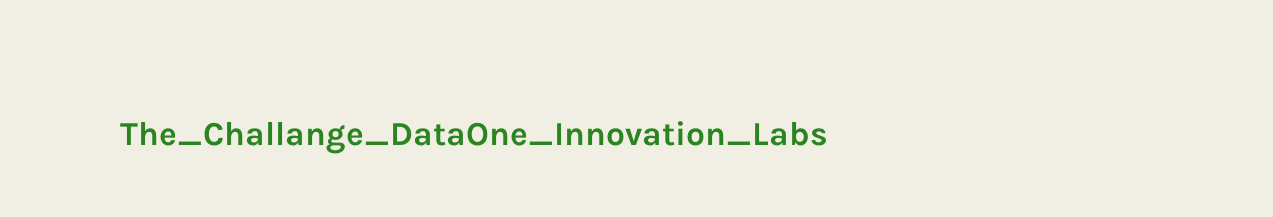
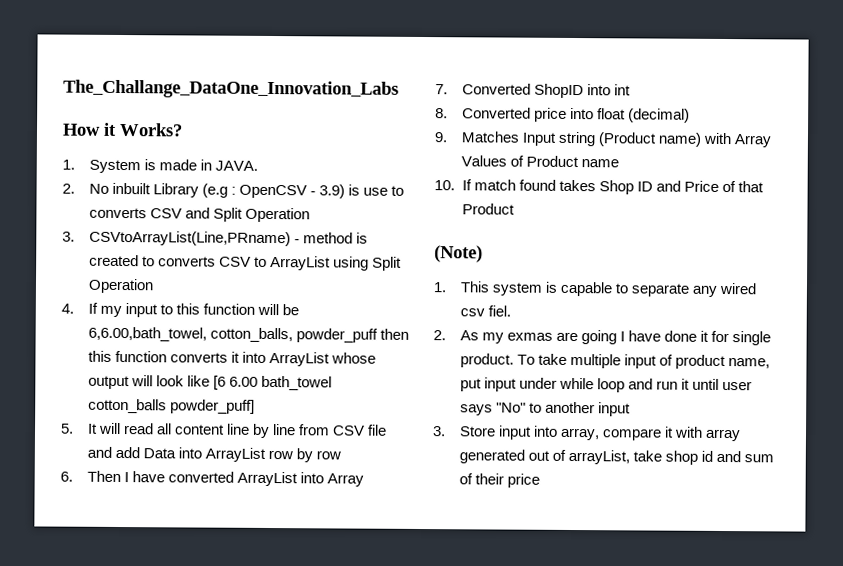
(828, 137) none -> [62,122,183,137] [62,159,258,174] [62,182,405,199] [88,207,310,223] [62,230,368,247] [88,254,403,271] [87,278,154,294] [61,302,300,318] [87,326,409,343] [87,350,376,367] [87,375,332,391] [87,398,255,414] [60,422,388,438] [86,446,342,463] [60,470,364,487] [435,83,631,99] [435,107,690,123] [434,131,771,148] [460,155,619,168] [434,179,764,195] [461,203,515,215] [434,245,483,263] [433,281,758,297] [459,305,511,317] [433,330,772,346] [459,353,771,370] [459,377,753,393] [459,401,631,417] [432,425,742,442] [458,449,775,465] [458,473,540,488] // How it Works? // 1. System is made in JAVA. // 2. No inbuilt Library (e.g : OpenCSV - 3.9) is use to converts CSV and Split Operation // 3. CSVtoArrayList(Line,PRname) - method is created to converts CSV to ArrayList using Split Operation // 4. If my input to this function will be 6,6.00,bath_towel, cotton_balls, powder_puff then this function converts it into ArrayList whose output will look like [6 6.00 bath_towel cotton_balls powder_puff] // 5. It will read all content line by line from CSV file and add Data into ArrayList row by row // 6. Then I have converted ArrayList into Array // 7. Converted ShopID into int // 8. Converted price into float (decimal) // 9. Matches Input string (Product name) with Array Values of Product name // 10. If match found takes Shop ID and Price of that Product // (Note) // 1. This system is capable to separate any wired csv fiel. // 2. As my exmas are going I have done it for single product. To take multiple input of product name, put input under while loop and run it until user says "No" to another input // 3. Store input into array, compare it with array generated out of arrayList, take shop id and sum of their price

